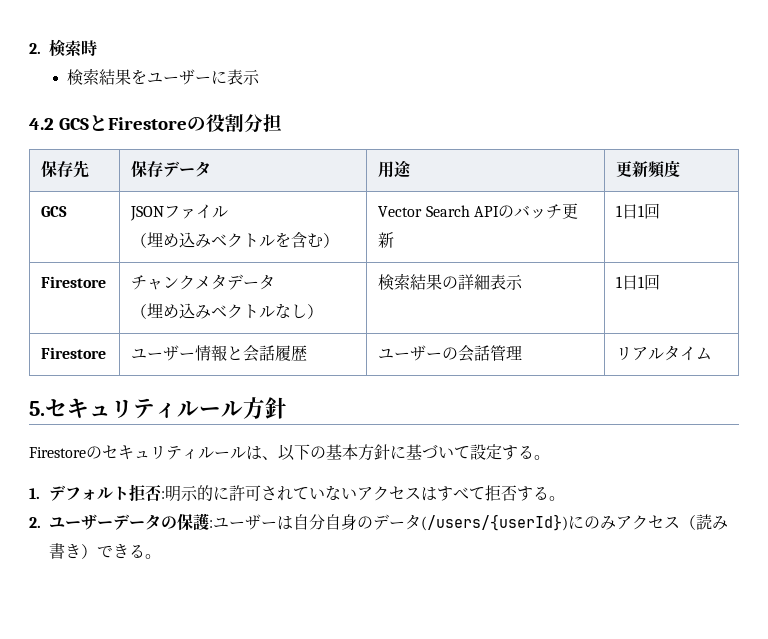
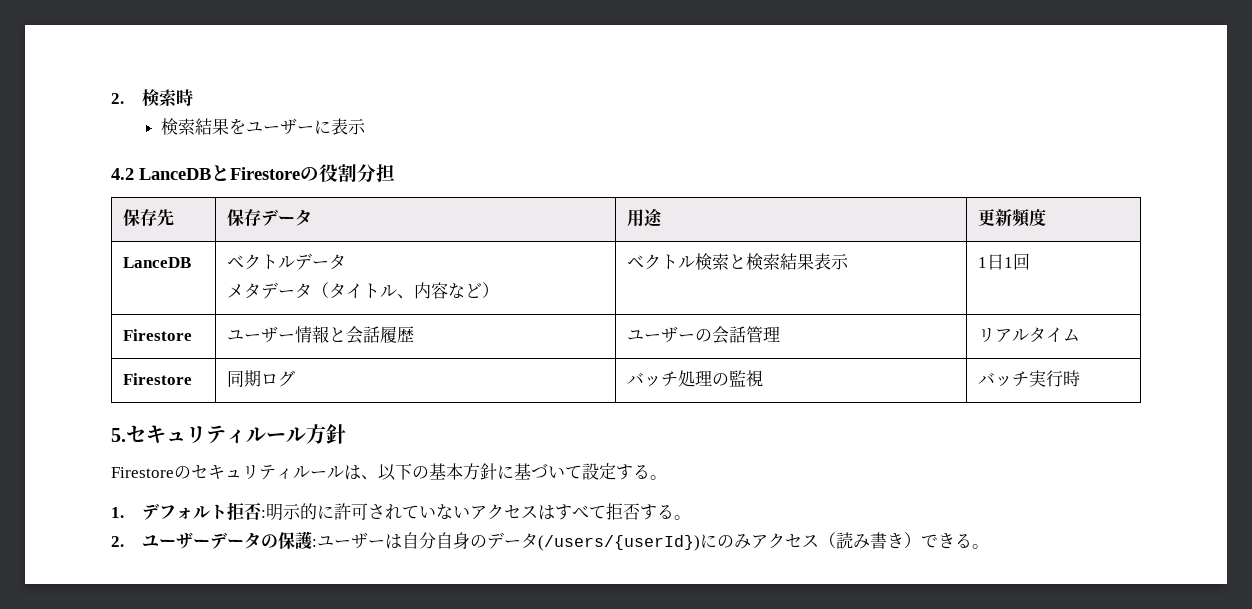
[58,118,89,130] GCS -> [139,168,211,180] LanceDB
[41,206,68,217] [130,204,229,221] [131,232,340,248] [378,203,578,219] [378,232,395,248] [616,203,661,219] [41,276,107,288] [131,274,276,290] [131,303,324,319] [378,273,491,290] GCS | JSONファイル // （埋め込みベクトルを含む） | Vector Search APIのバッチ更新 | 1日1回 // Firestore | チャンクメタデータ // （埋め込みベクトルなし） | 検索結果の詳細 -> [123,257,192,268] [227,253,347,270] [227,282,500,299] [627,253,815,270] LanceDB | ベクトルデータ // メタデータ（タイトル、内容など） | ベクトル検索と検索結果
(713, 353) none -> [123,373,193,385] [227,370,296,387] [627,370,764,387] [978,370,1081,387] // Firestore | 同期ログ | バッチ処理の監視 | バッチ実行時

